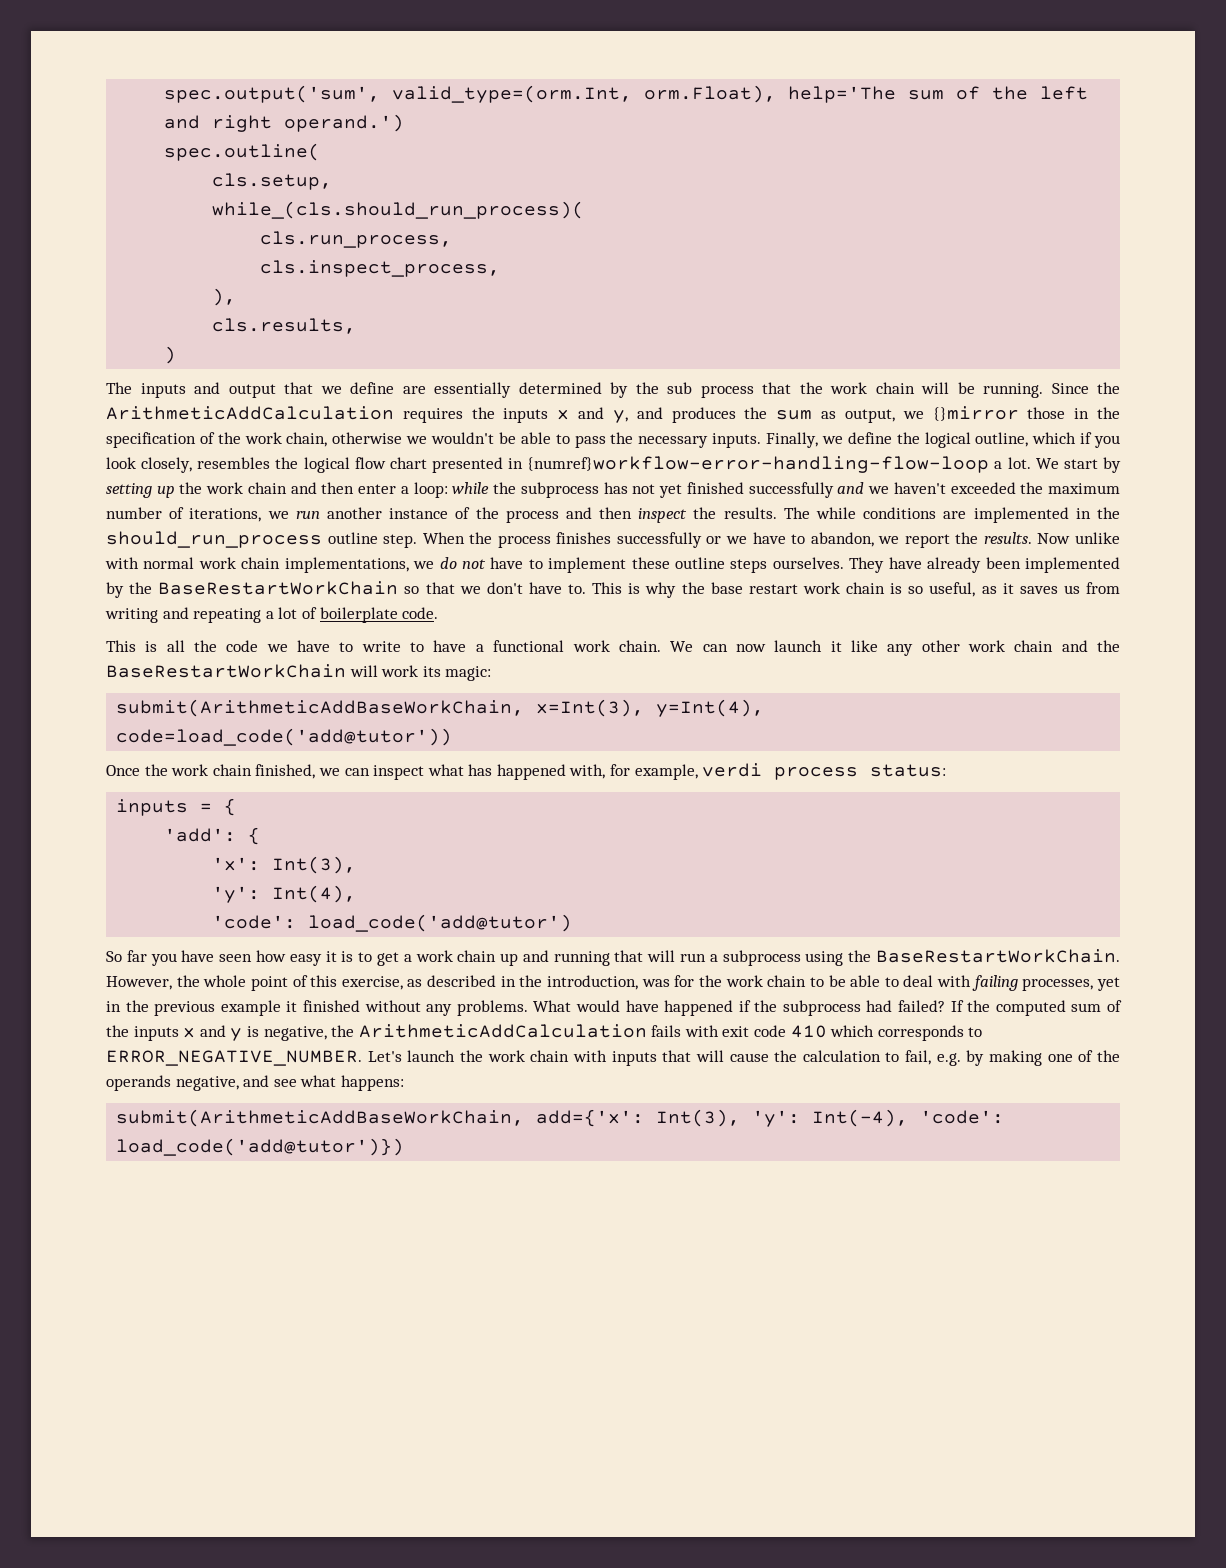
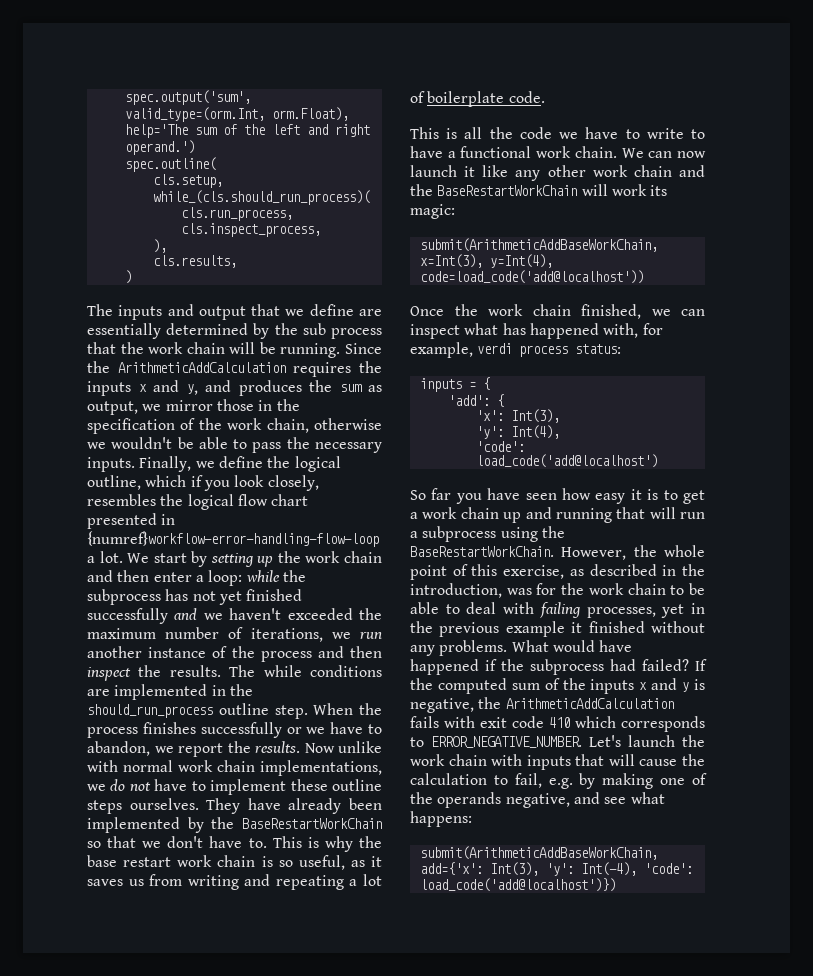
[932,406,1019,421] {}mirror -> [165,400,213,411] mirror
[116,728,453,746] code=load_code('add@tutor')) -> [419,270,644,284] code=load_code('add@localhost'))
[308,914,573,932] load_code('add@tutor') -> [475,454,658,468] load_code('add@localhost')
[116,1138,405,1156] load_code('add@tutor')}) -> [419,878,616,892] load_code('add@localhost')})

